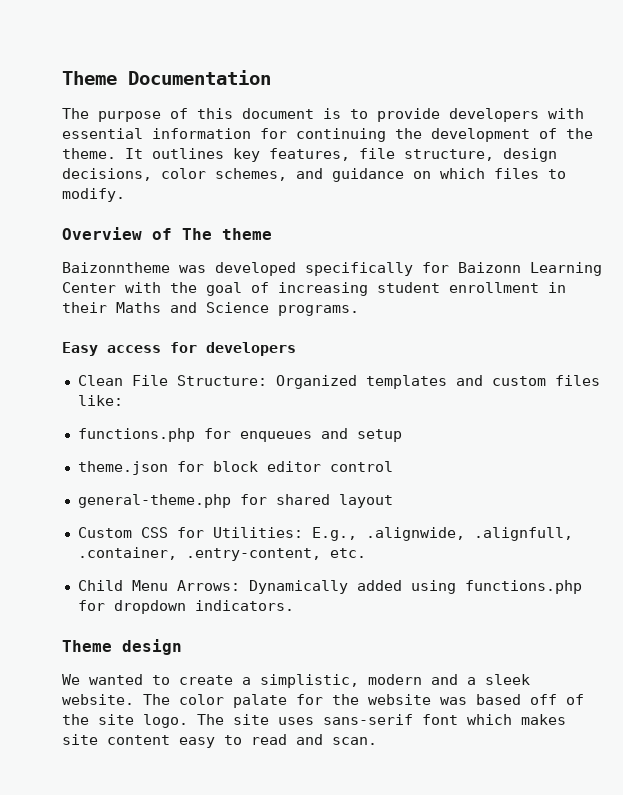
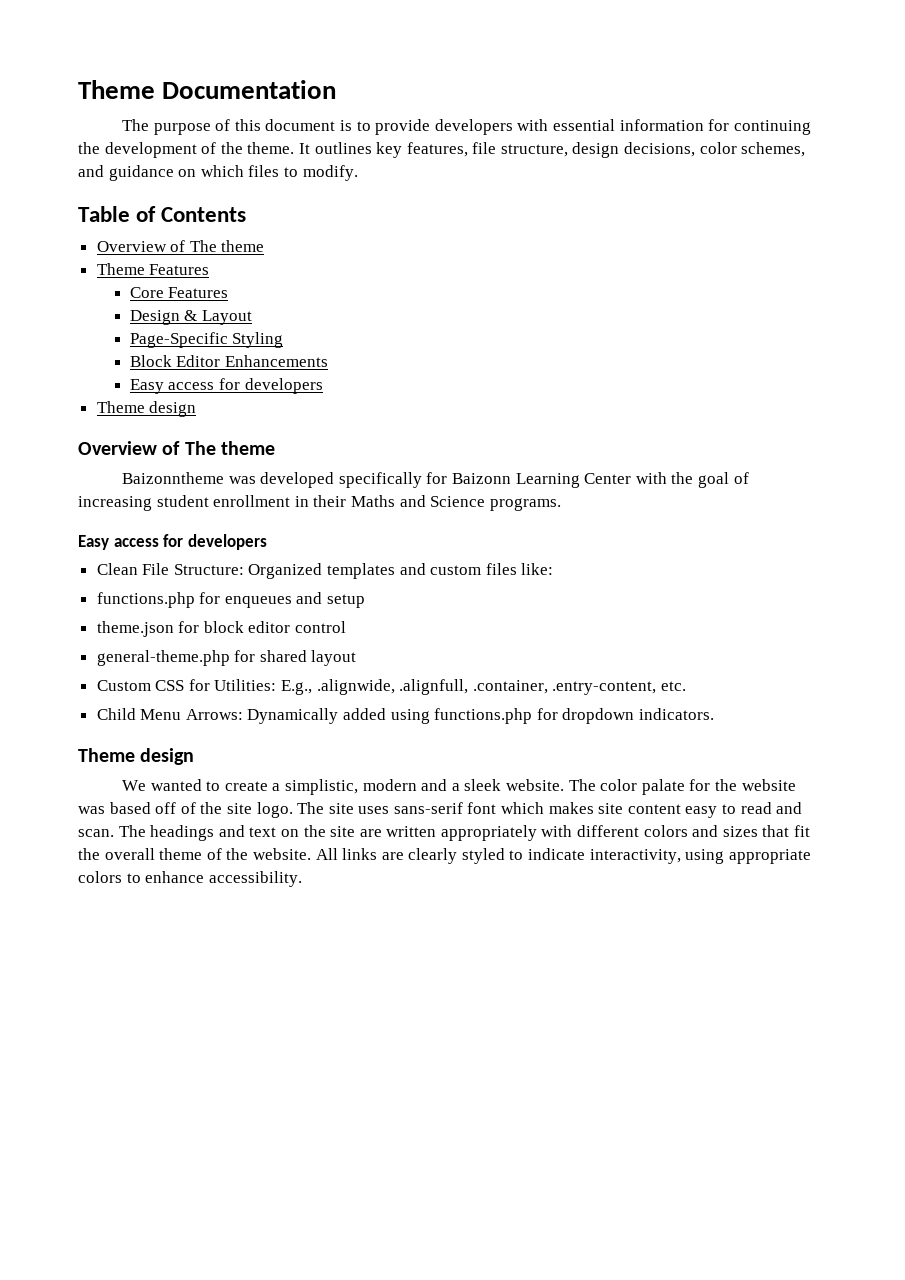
(125, 195) none -> [78,206,247,222] [96,240,265,252] [96,263,210,275] [129,287,229,298] [129,310,252,325] [129,332,284,348] [129,355,328,367] [129,378,323,394] [96,401,197,417] // Table of Contents // Overview of The theme // Theme Features // Core Features // Design & Layout // Page-Specific Styling // Block Editor Enhancements // Easy access for developers // Theme design
(377, 741) none -> [118,825,811,841] [78,848,811,864] [78,871,302,887] The headings and text on the site are written appropriately with different colors and sizes that fit the overall theme of the website. All links are clearly styled to indicate interactivity, using appropriate colors to enhance accessibility.

